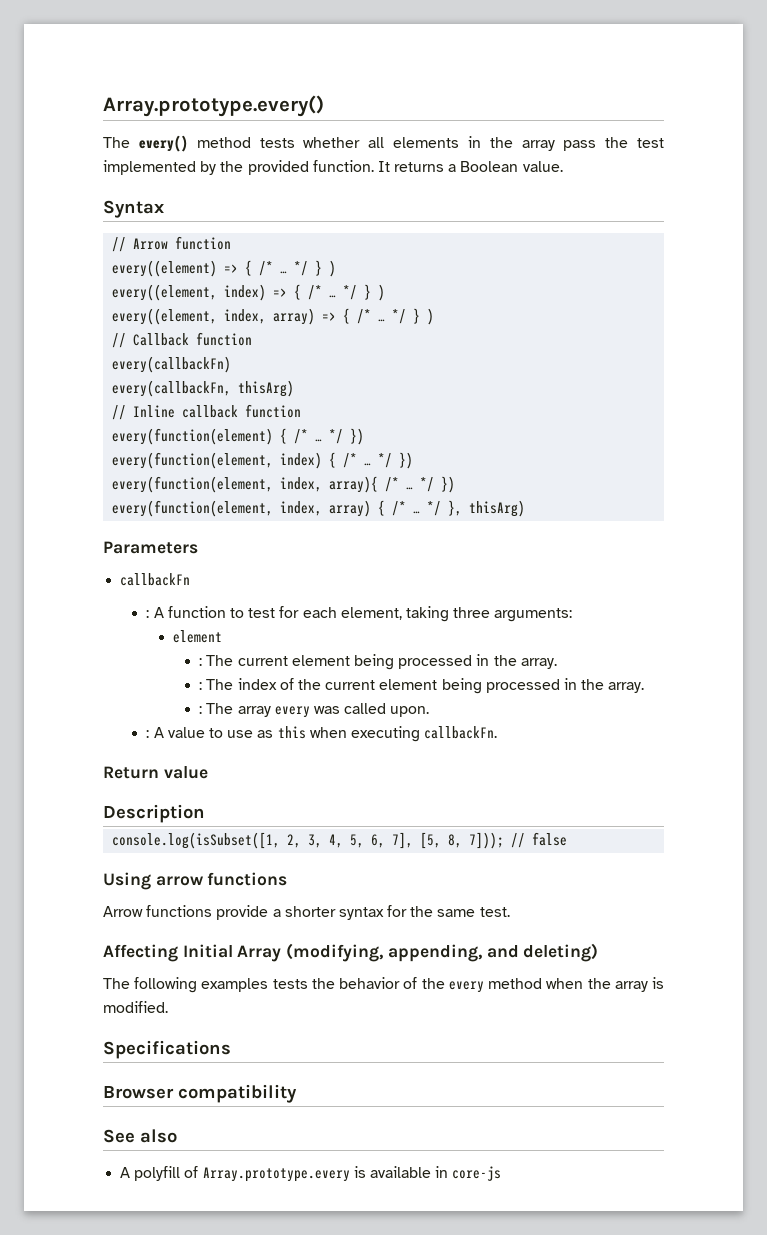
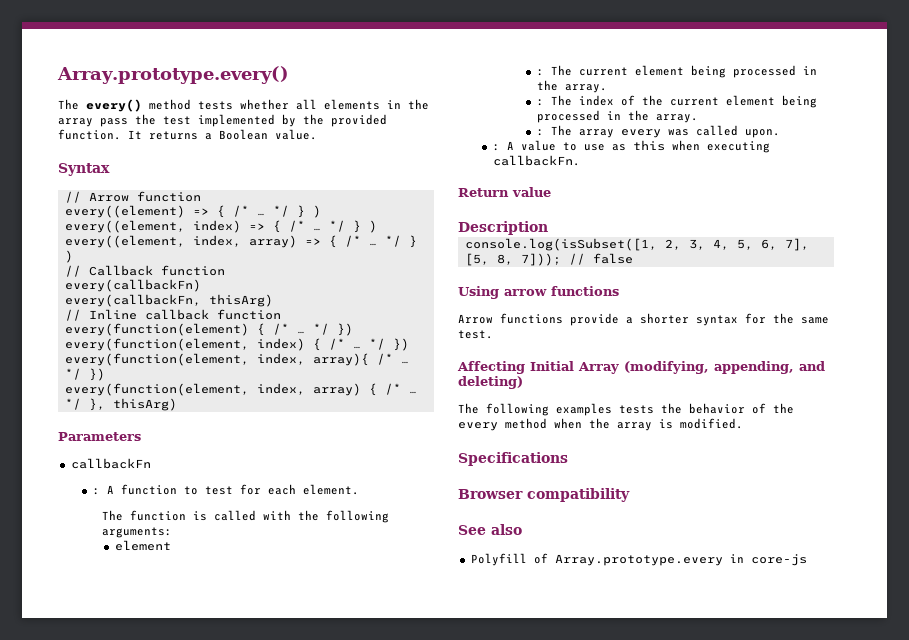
[340,606,491,622] element, taking three -> [302,484,359,495] [101,510,389,523] element. // The function is called with the following
[120,1166,431,1182] A polyfill of Array.prototype.every is available -> [470,553,723,566] Polyfill of Array.prototype.every

